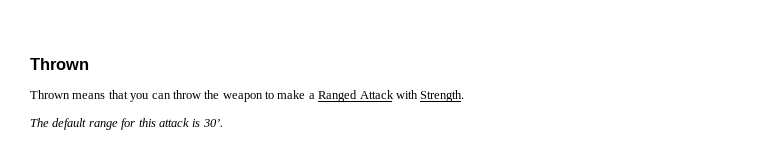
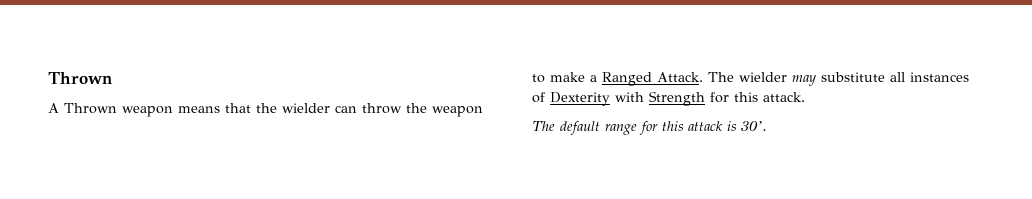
[30,90,150,102] Thrown means that you -> [48,103,330,117] A Thrown weapon means that the wielder
[359,90,465,102] Attack with Strength. -> [657,72,969,86] [532,91,805,106] Attack. The wielder may substitute all instances of Dexterity with Strength for this attack.

